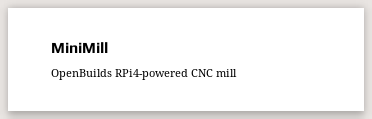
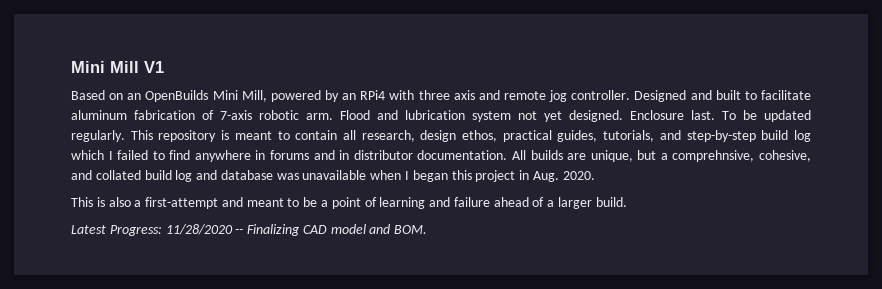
[51,42,108,53] [51,69,237,80] MiniMill // OpenBuilds RPi4-powered CNC mill -> [71,61,164,73] [71,90,811,102] [71,110,811,122] [71,130,812,142] [71,150,811,162] [71,170,595,182] [71,197,627,209] [71,224,428,236] Mini Mill V1 // Based on an OpenBuilds Mini Mill, powered by an RPi4 with three axis and remote jog controller. Designed and built to facilitate aluminum fabrication of 7-axis robotic arm. Flood and lubrication system not yet designed. Enclosure last. To be updated regularly. This repository is meant to contain all research, design ethos, practical guides, tutorials, and step-by-step build log which I failed to find anywhere in forums and in distributor documentation. All builds are unique, but a comprehnsive, cohesive, and collated build log and database was unavailable when I began this project in Aug. 2020. // This is also a first-attempt and meant to be a point of learning and failure ahead of a larger build. // Latest Progress: 11/28/2020 -- Finalizing CAD model and BOM.

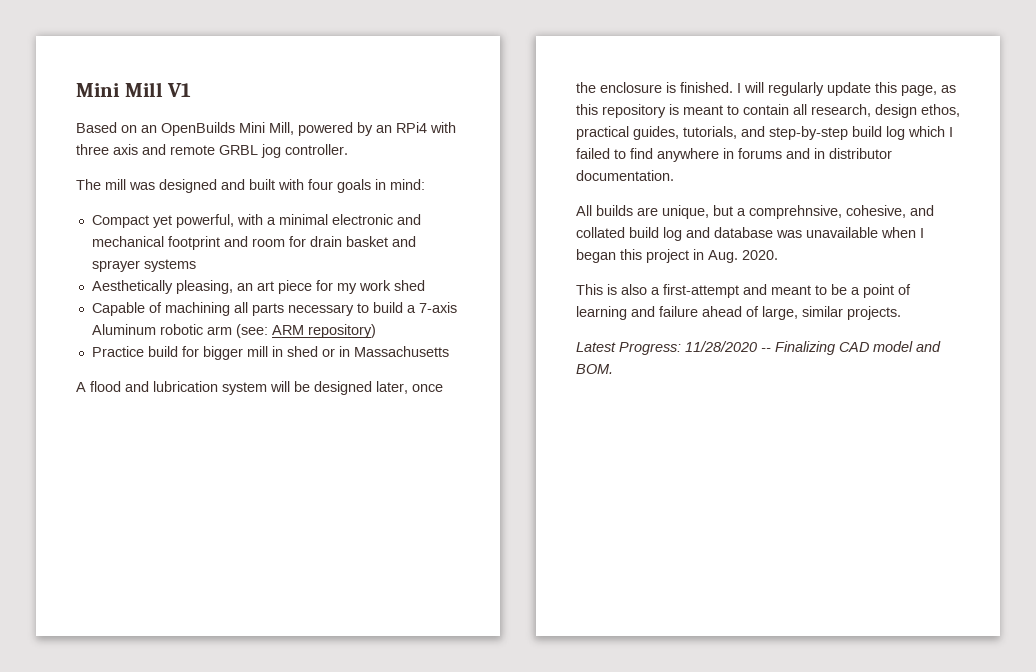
(547, 95) none -> [219,145,258,155] GRBL
[634,90,811,102] [71,110,811,122] [71,130,153,142] Designed and built to facilitate aluminum fabrication of 7-axis robotic arm. Flood and lubrication system not yet designed. Enclosure last. To be updated regularly. This -> [76,179,425,193] [91,214,421,228] [91,236,416,250] [91,259,196,272] [91,280,425,294] [91,302,457,316] [91,324,376,338] [91,346,449,360] [76,381,443,395] [576,82,956,96] [576,104,598,115] // The mill was designed and built with four goals in mind: // Compact yet powerful, with a minimal electronic and mechanical footprint and room for drain basket and sprayer systems // Aesthetically pleasing, an art piece for my work shed // Capable of machining all parts necessary to build a 7-axis Aluminum robotic arm (see: ARM repository) // Practice build for bigger mill in shed or in Massachusetts // A flood and lubrication system will be designed later, once the enclosure is finished. I will regularly update this page, as this
(508, 155) none -> (674, 175) //
[547,197,627,209] a larger build. -> [762,306,901,320] large, similar projects.

